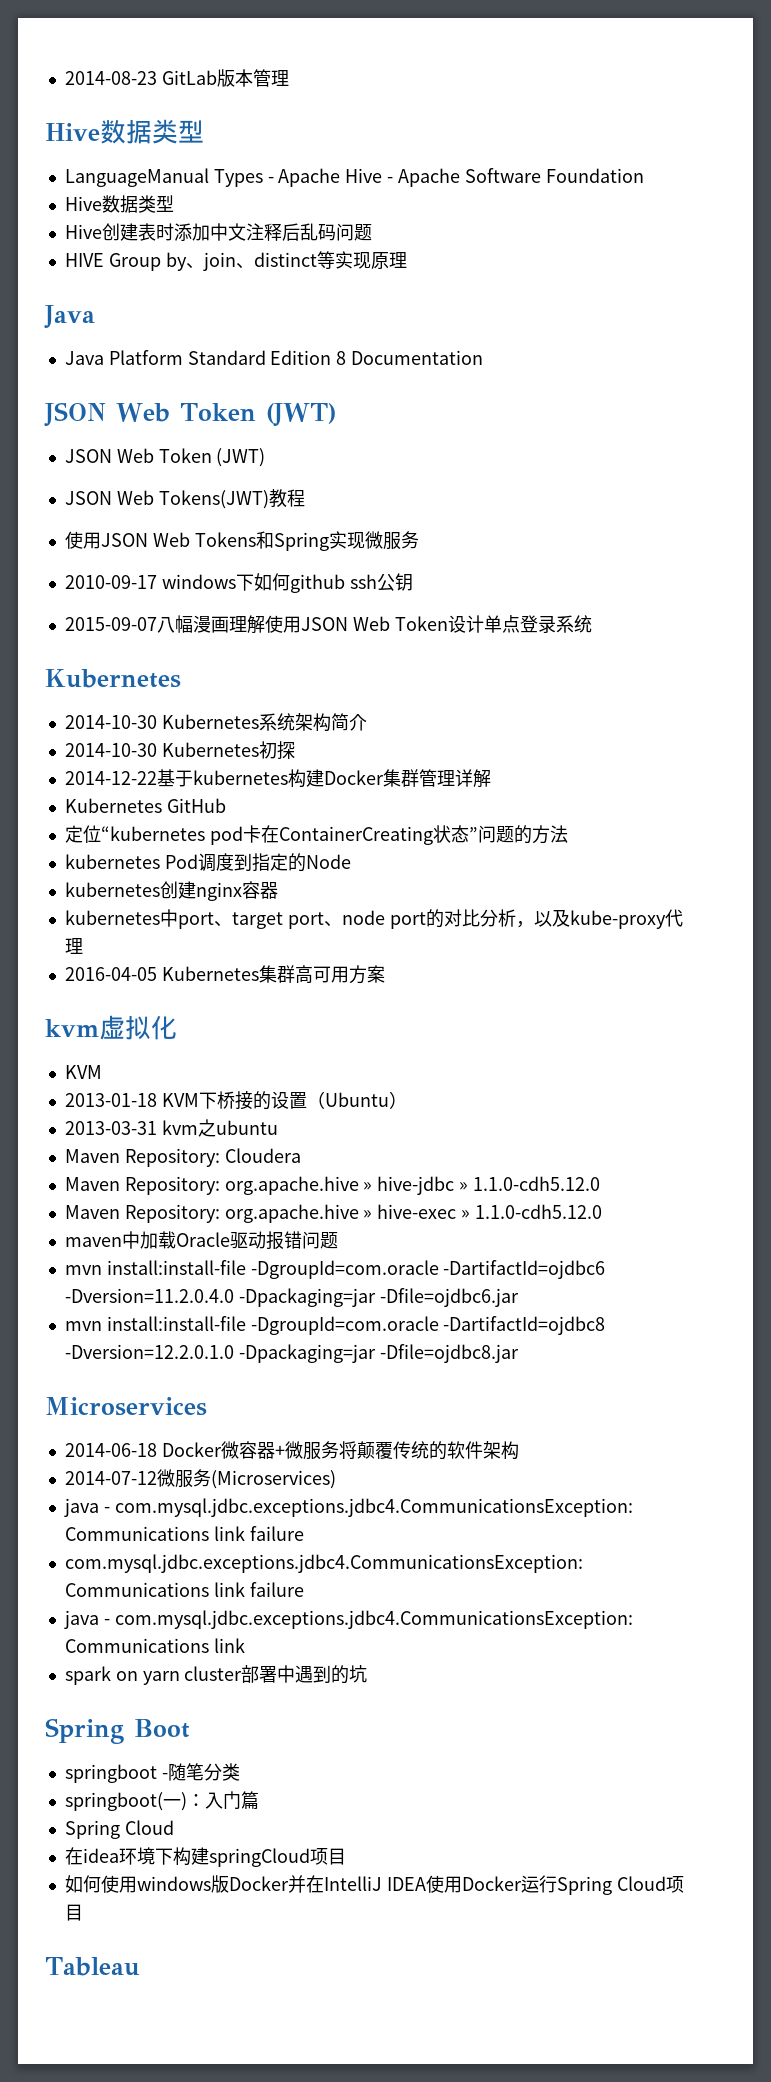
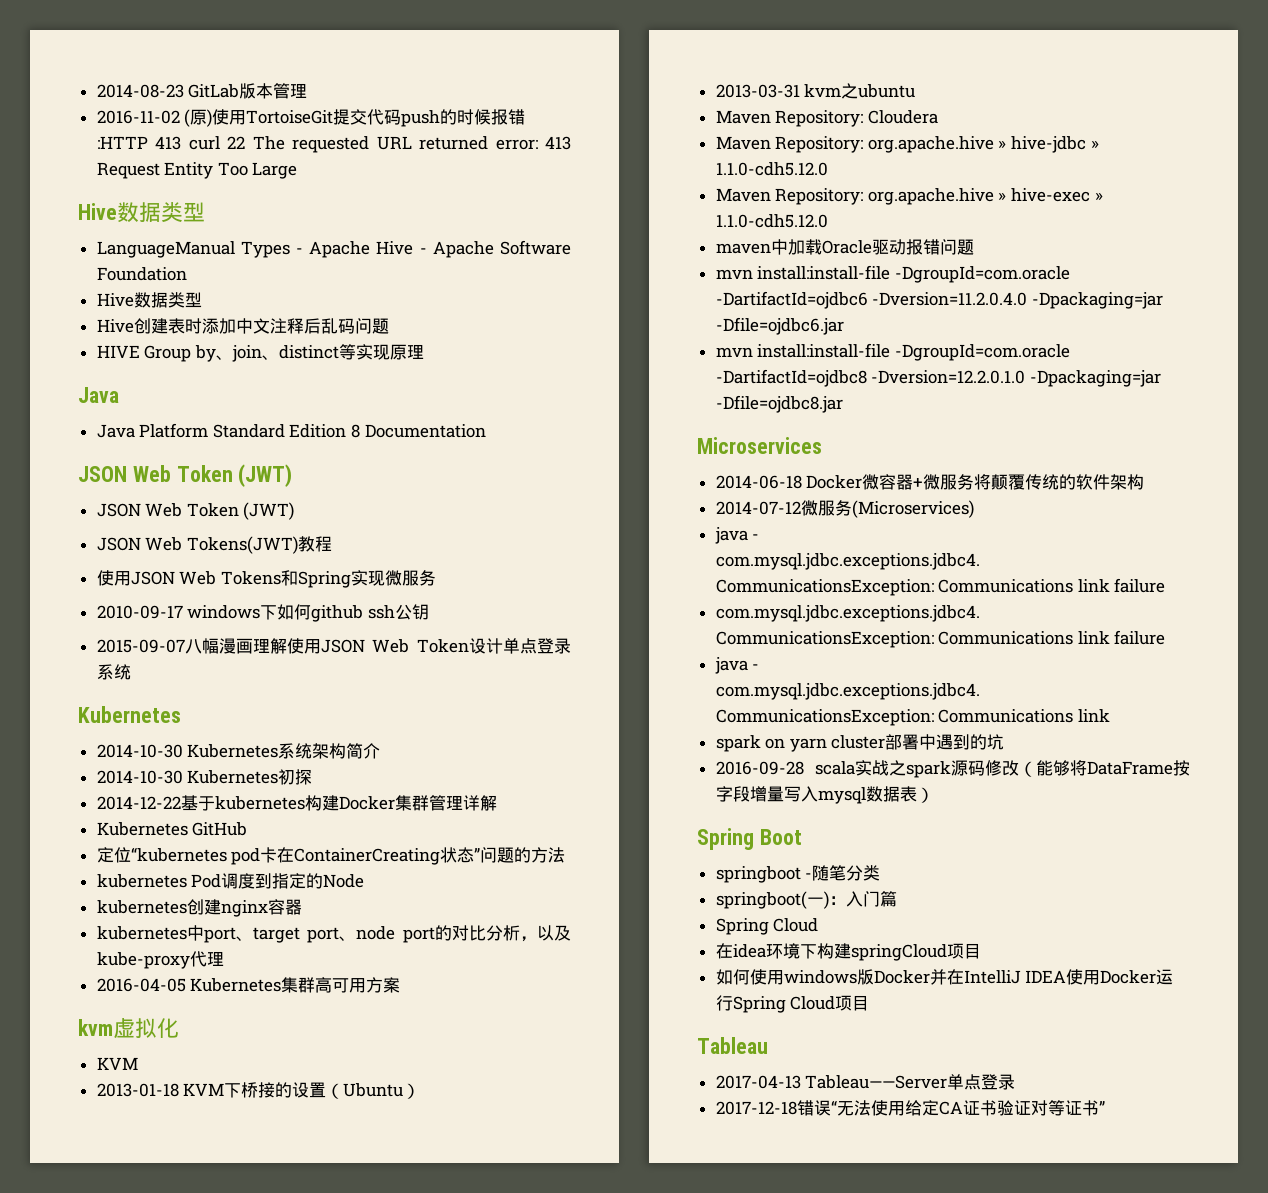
(289, 78) none -> [96,109,526,127] [96,136,571,153] [96,162,298,179] // 2016-11-02 (原)使用TortoiseGit提交代码push的时候报错:HTTP 413 curl 22 The requested URL returned error: 413 Request Entity Too Large
(368, 1674) none -> [715,760,1190,778] [715,786,934,804] // 2016-09-28 scala实战之spark源码修改（能够将DataFrame按字段增量写入mysql数据表）
(140, 1966) none -> [715,1074,1016,1090] [715,1100,1105,1116] // 2017-04-13 Tableau——Server单点登录 // 2017-12-18错误“无法使用给定CA证书验证对等证书”

